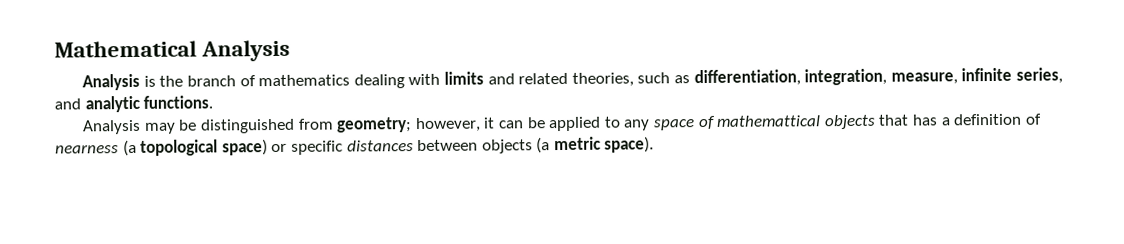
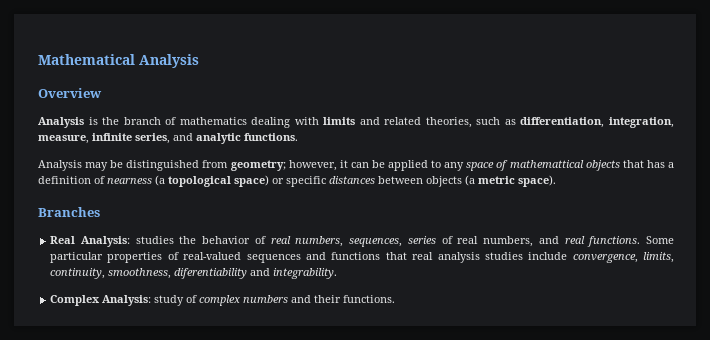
(291, 50) none -> [38,88,102,98] // Overview
(655, 144) none -> [38,207,100,217] [50,236,674,247] [50,252,674,263] [50,268,338,279] [50,295,396,306] // Branches // Real Analysis: studies the behavior of real numbers, sequences, series of real numbers, and real functions. Some particular properties of real-valued sequences and functions that real analysis studies include convergence, limits, continuity, smoothness, diferentiability and integrability. // Complex Analysis: study of complex numbers and their functions.

